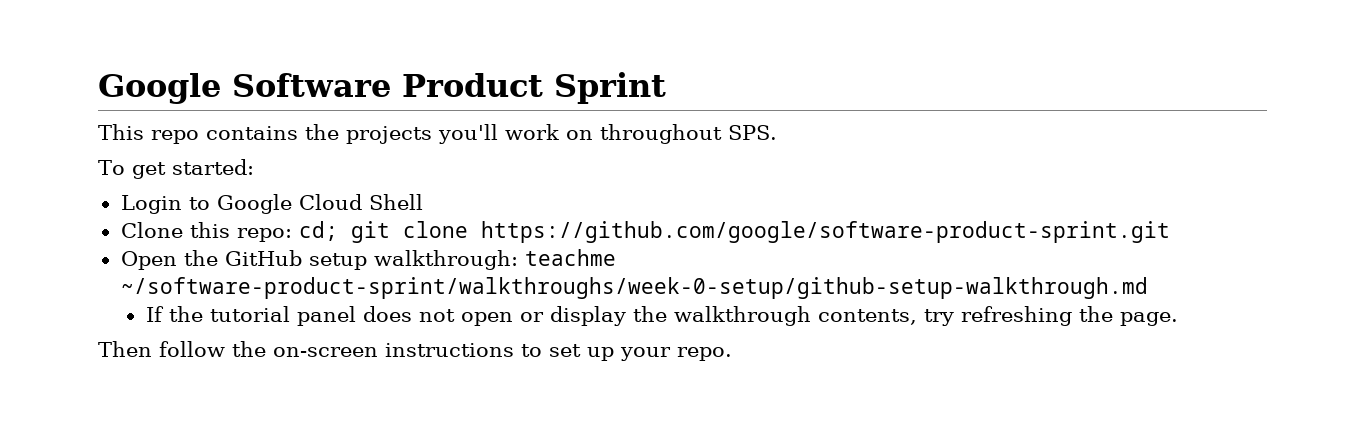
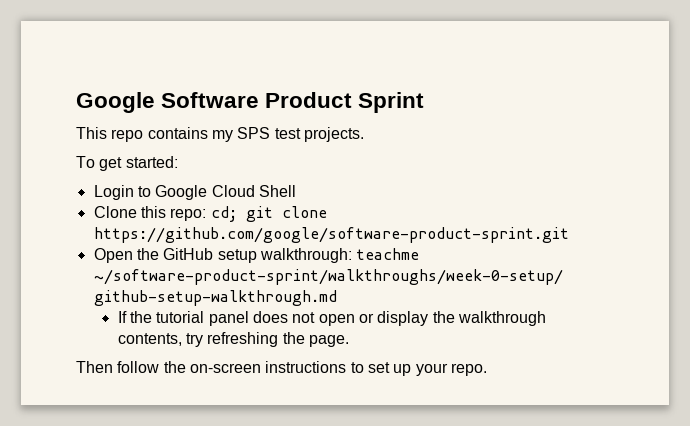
[305,124,777,144] the projects you'll work on throughout SPS. -> [211,127,364,142] my SPS test projects.

